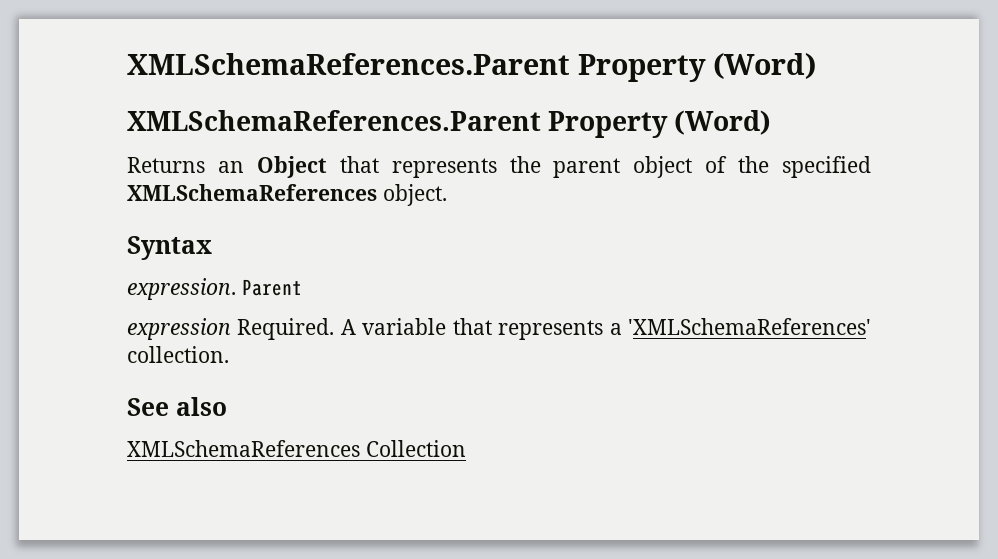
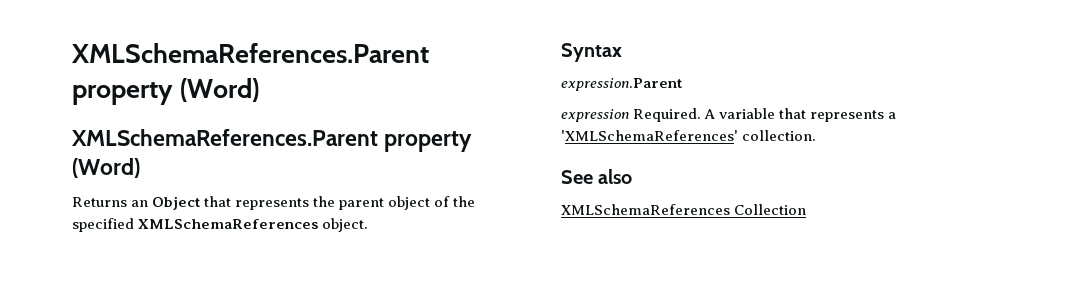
[127,53,706,82] XMLSchemaReferences.Parent Property -> [71,43,429,63] [72,82,173,105] XMLSchemaReferences.Parent property
[548,111,669,138] Property -> [384,131,473,152] property
[127,278,302,300] expression. Parent -> [561,78,682,91] expression.Parent

